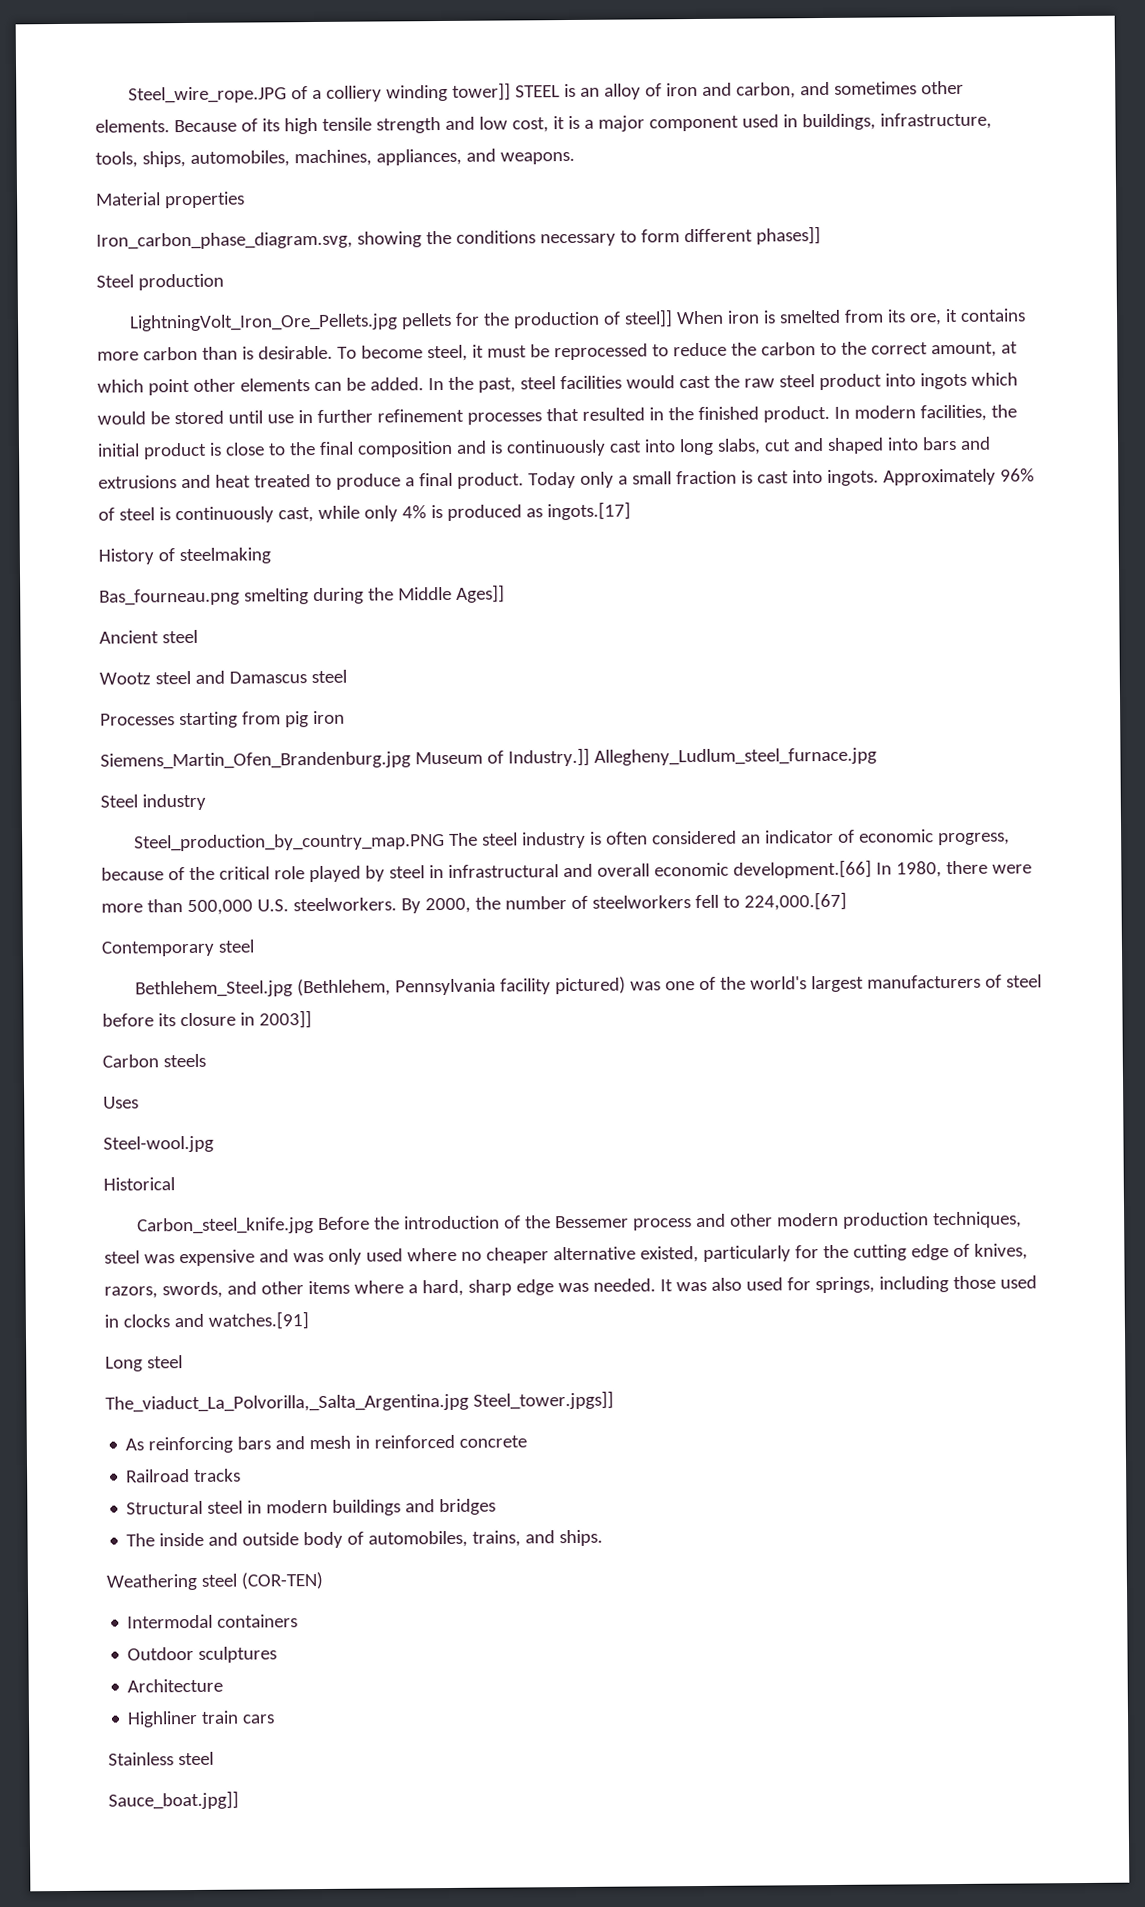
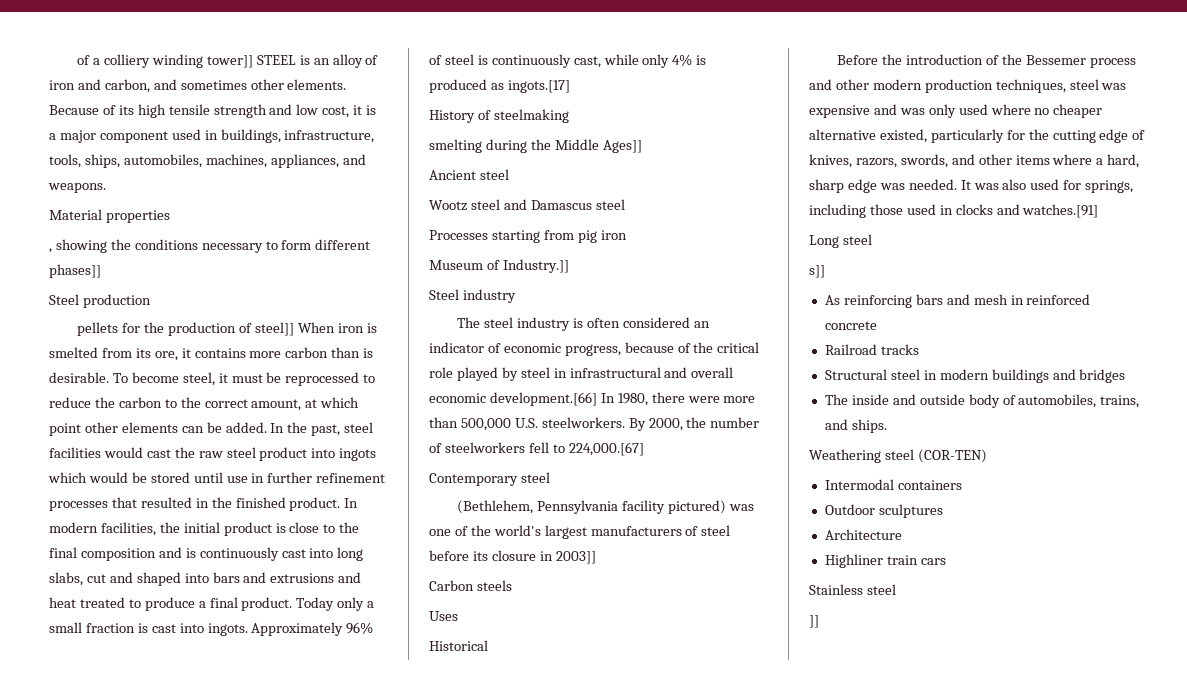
[128,86,288,104] Steel_wire_rope.JPG -> (77, 60) none
[96,231,353,250] Iron_carbon_phase_diagram.svg, -> [49,248,52,253] ,
[129,313,399,332] LightningVolt_Iron_Ore_Pellets.jpg -> (151, 301) none
[99,588,240,606] Bas_fourneau.png -> (569, 116) none
[100,751,411,770] Siemens_Martin_Ofen_Brandenburg.jpg -> (627, 235) none
[593,747,877,766] Allegheny_Ludlum_steel_furnace.jpg -> (569, 266) none
[134,832,446,852] Steel_production_by_country_map.PNG -> (516, 296) none
[135,980,294,998] Bethlehem_Steel.jpg -> (550, 477) none
[103,1135,214,1153] // Steel-wool.jpg -> (458, 616) none
[137,1217,315,1235] Carbon_steel_knife.jpg -> (488, 645) none
[105,1390,614,1413] The_viaduct_La_Polvorilla,_Salta_Argentina.jpg Steel_tower.jpgs]] -> [809,265,825,278] s]]
[108,1790,239,1810] Sauce_boat.jpg]] -> [809,615,819,628] ]]

